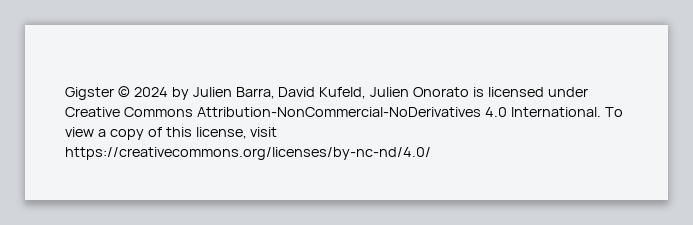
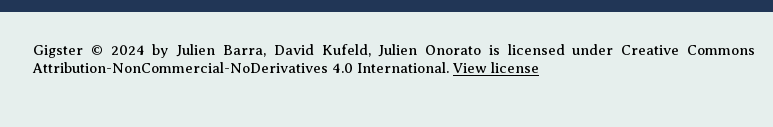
[604,107,623,117] [65,127,278,140] [65,147,431,160] To view a copy of this license, visit https://creativecommons.org/licenses/by-nc-nd/4.0/ -> [452,62,539,73] View license

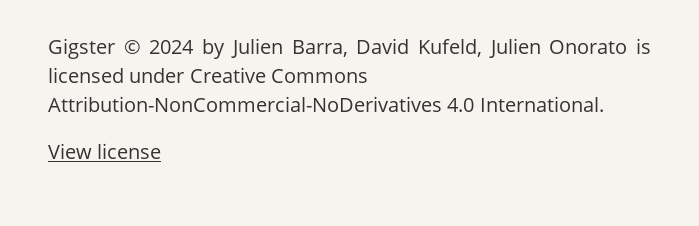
(449, 67) none -> (604, 104) //

